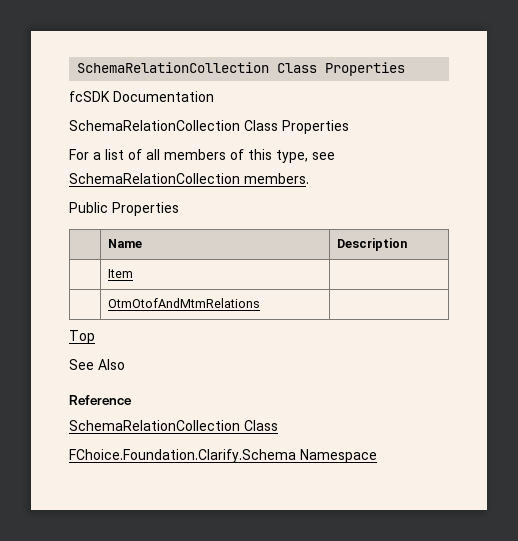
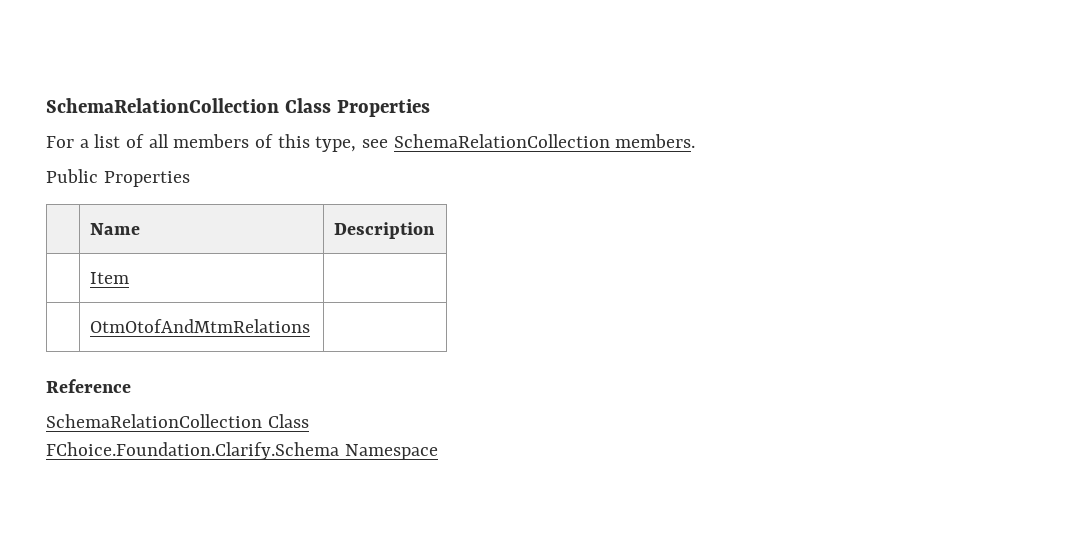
[77,62,406,76] [69,91,214,102] [69,120,349,134] SchemaRelationCollection Class Properties // fcSDK Documentation // SchemaRelationCollection Class Properties -> [46,98,430,117] SchemaRelationCollection Class Properties
[69,330,95,344] [69,359,125,370] // Top // See Also -> (311, 326) none

